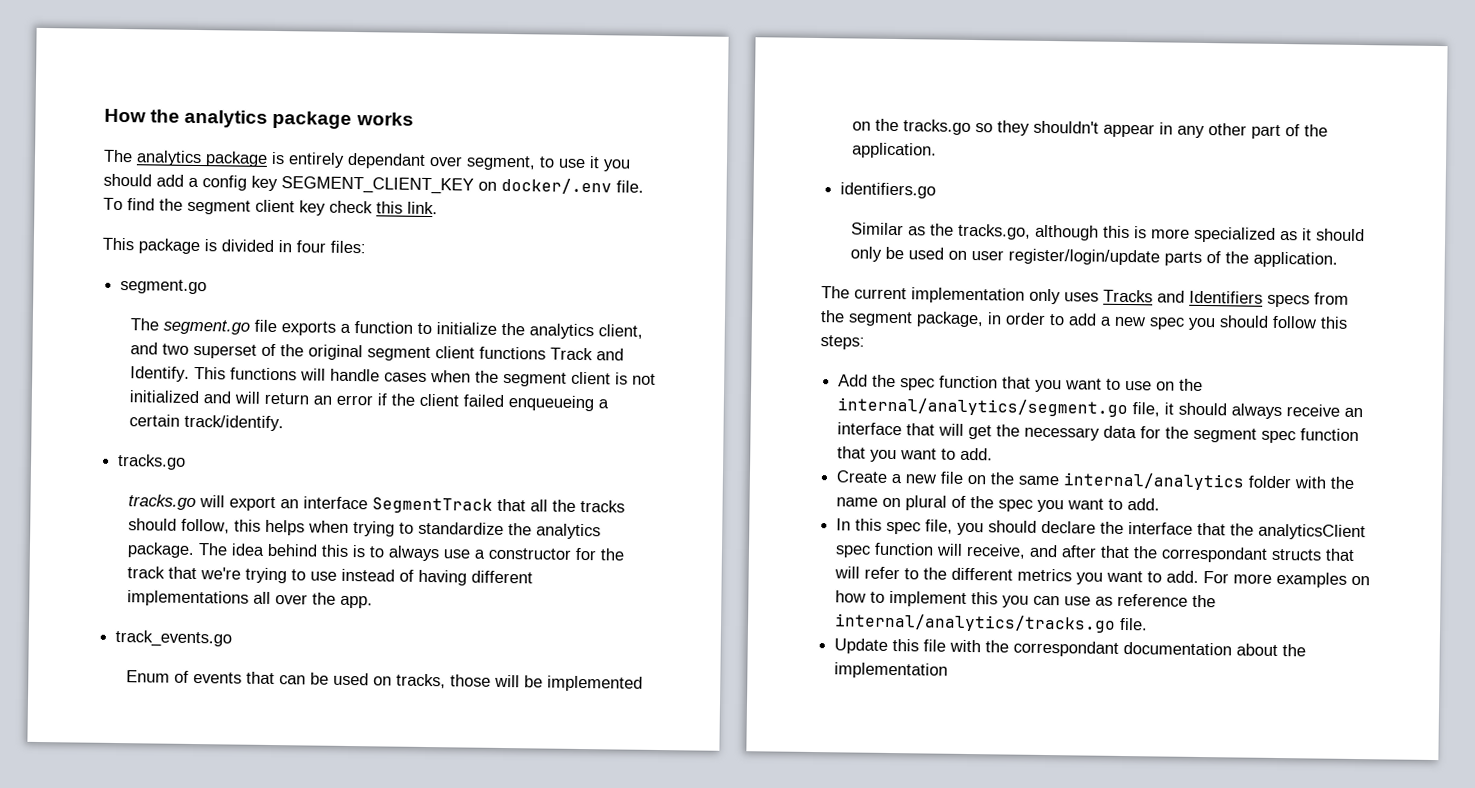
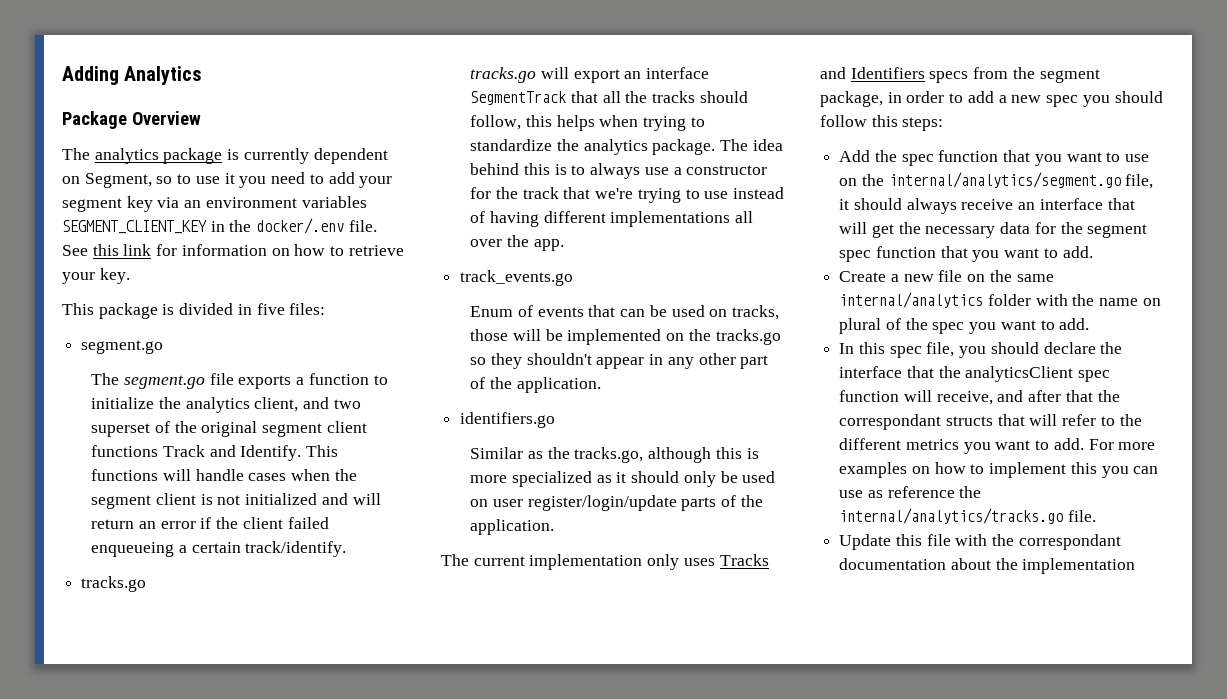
[104,108,414,130] How the analytics package works -> [62,66,203,85] [62,111,201,129] Adding Analytics // Package Overview
[288,152,631,172] [103,173,644,195] [103,197,438,216] entirely dependant over segment, to use it you should add a config key SEGMENT_CLIENT_KEY on docker/.env file. To find the segment client key check this link. -> [243,148,388,164] [62,172,393,188] [62,196,367,212] [62,218,377,234] [62,244,404,256] [62,268,130,284] currently dependent on Segment, so to use it you need to add your segment key via an environment variables SEGMENT_CLIENT_KEY in the docker/.env file. See this link for information on how to retrieve your key.
[296,240,326,253] four -> [256,303,285,315] five

